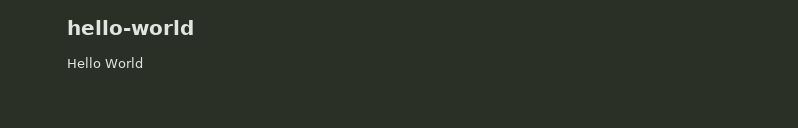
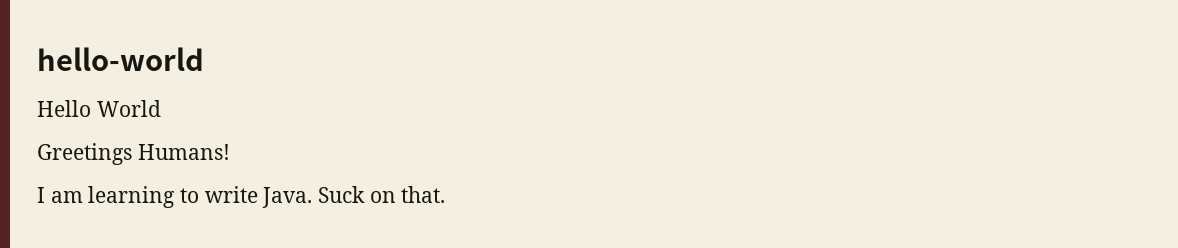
(143, 62) none -> [37,143,230,165] [37,186,446,208] // Greetings Humans! // I am learning to write Java. Suck on that.

